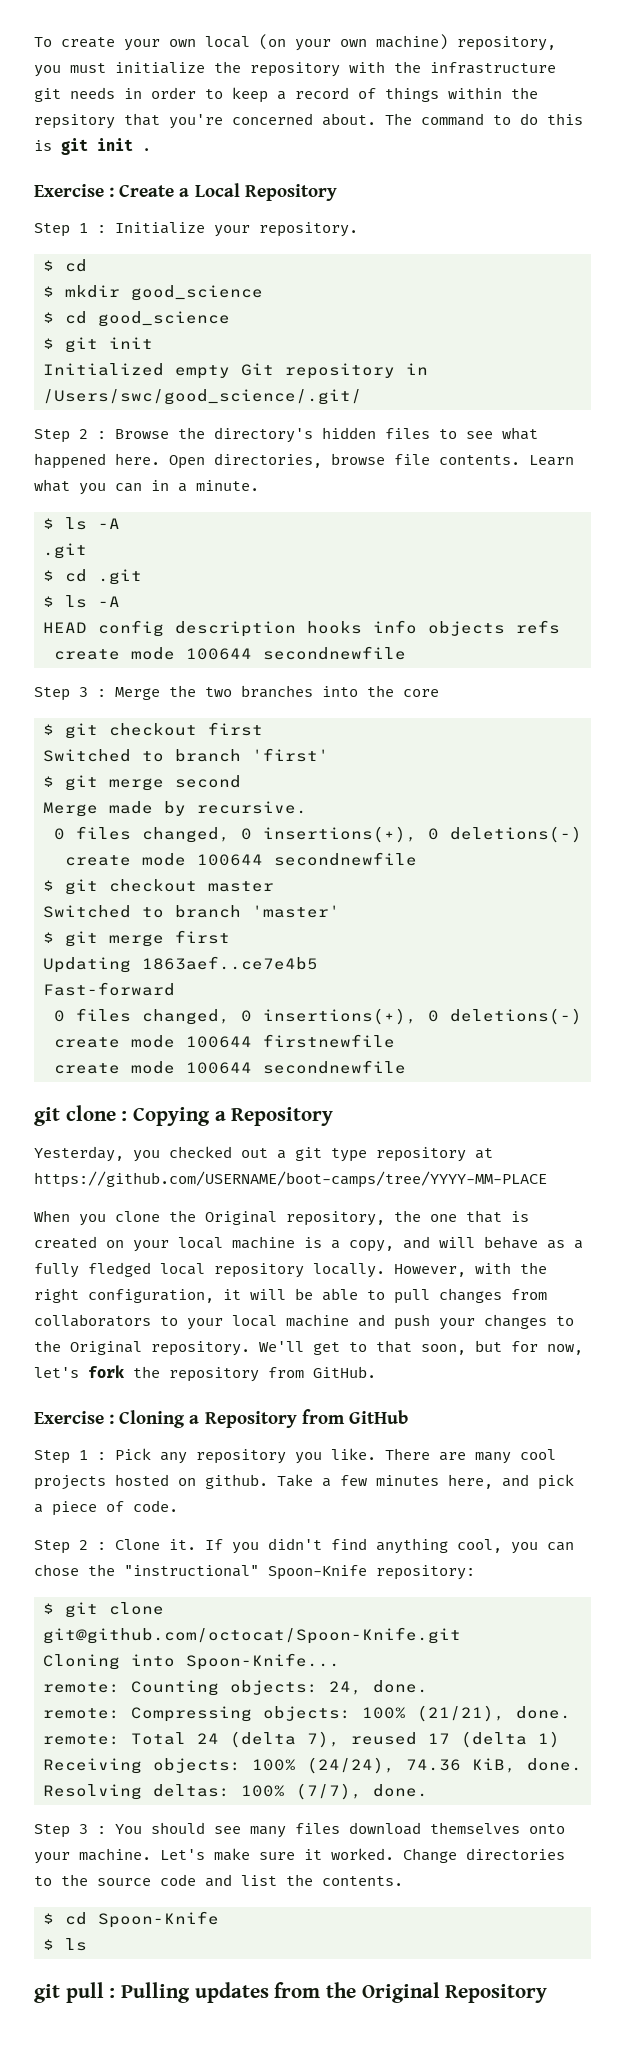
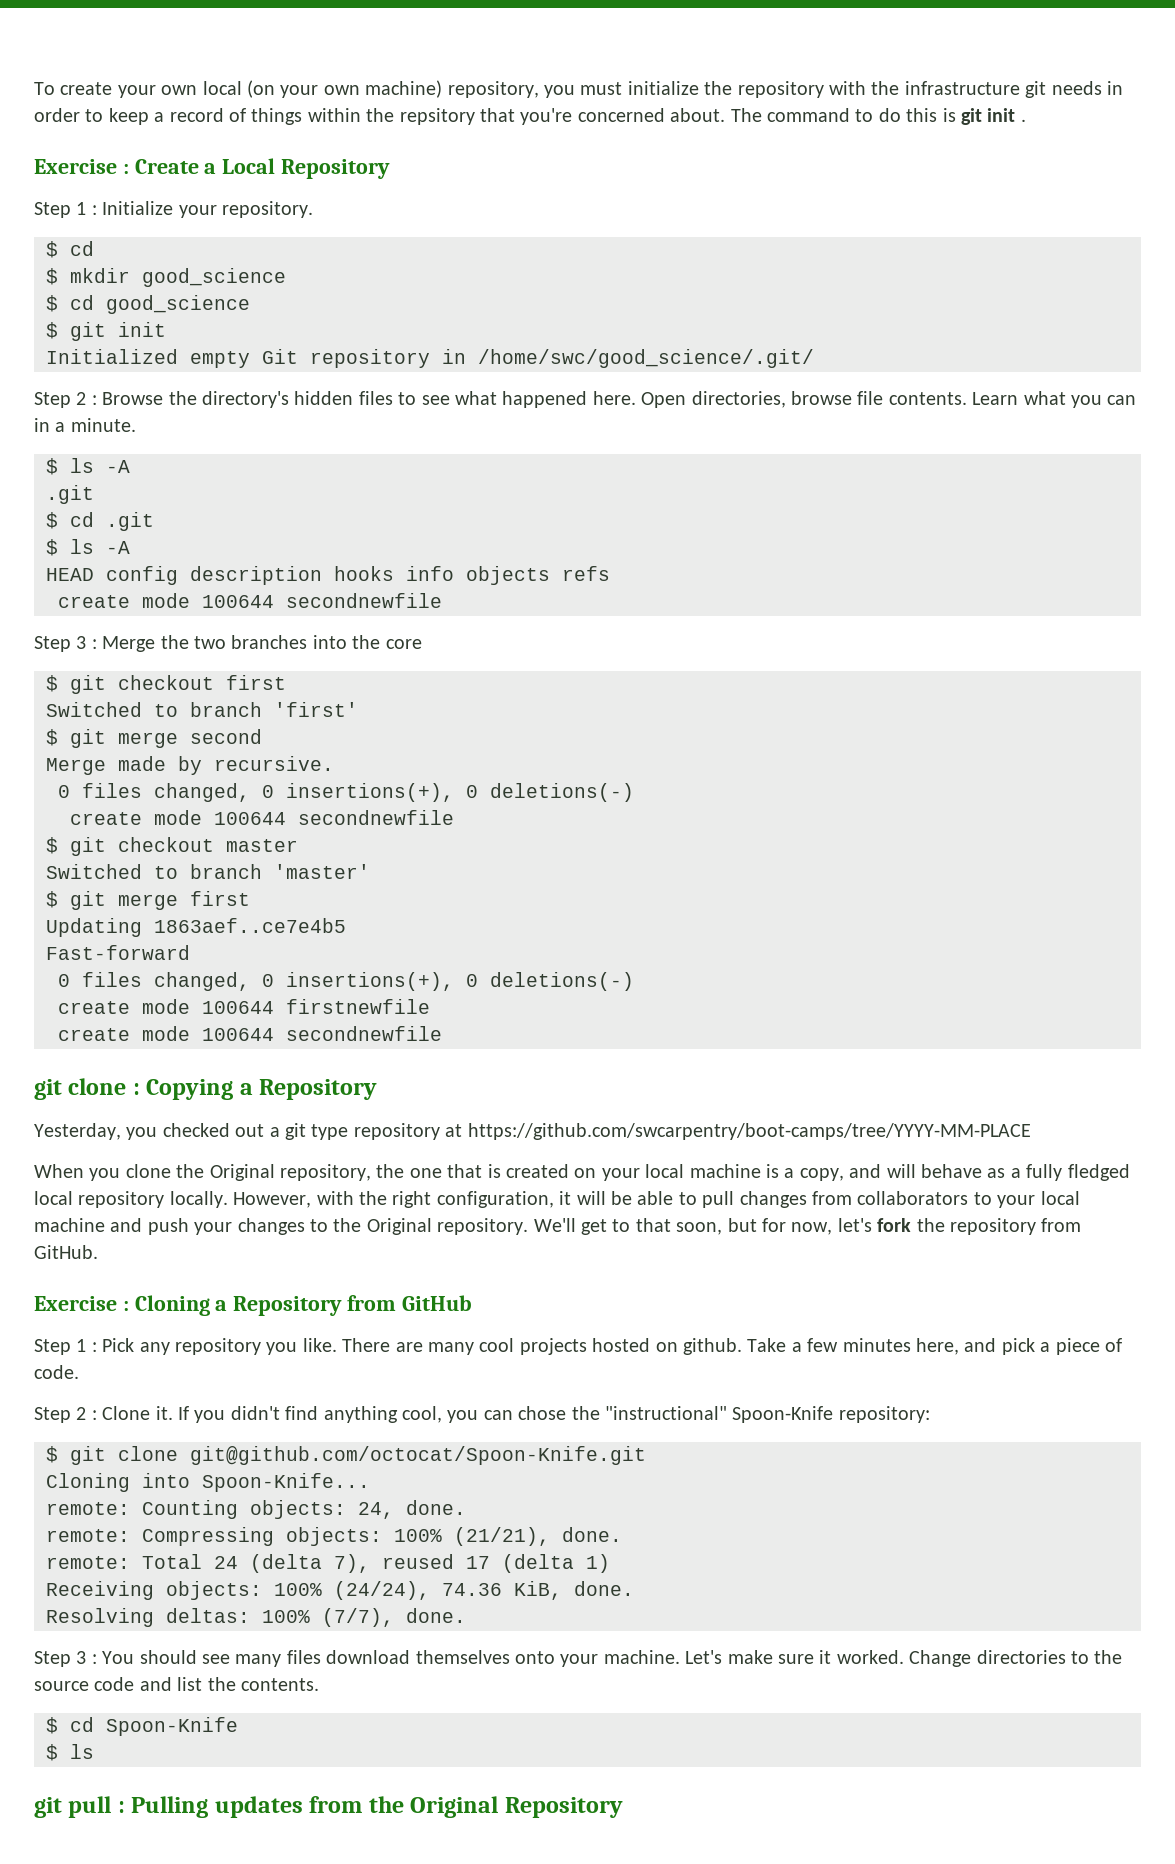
[43,389,362,405] /Users/swc/good_science/.git/ -> [478,349,814,368] /home/swc/good_science/.git/
[34,1171,547,1188] https://github.com/USERNAME/boot-camps/tree/YYYY-MM-PLACE -> [467,1123,1031,1140] https://github.com/swcarpentry/boot-camps/tree/YYYY-MM-PLACE

